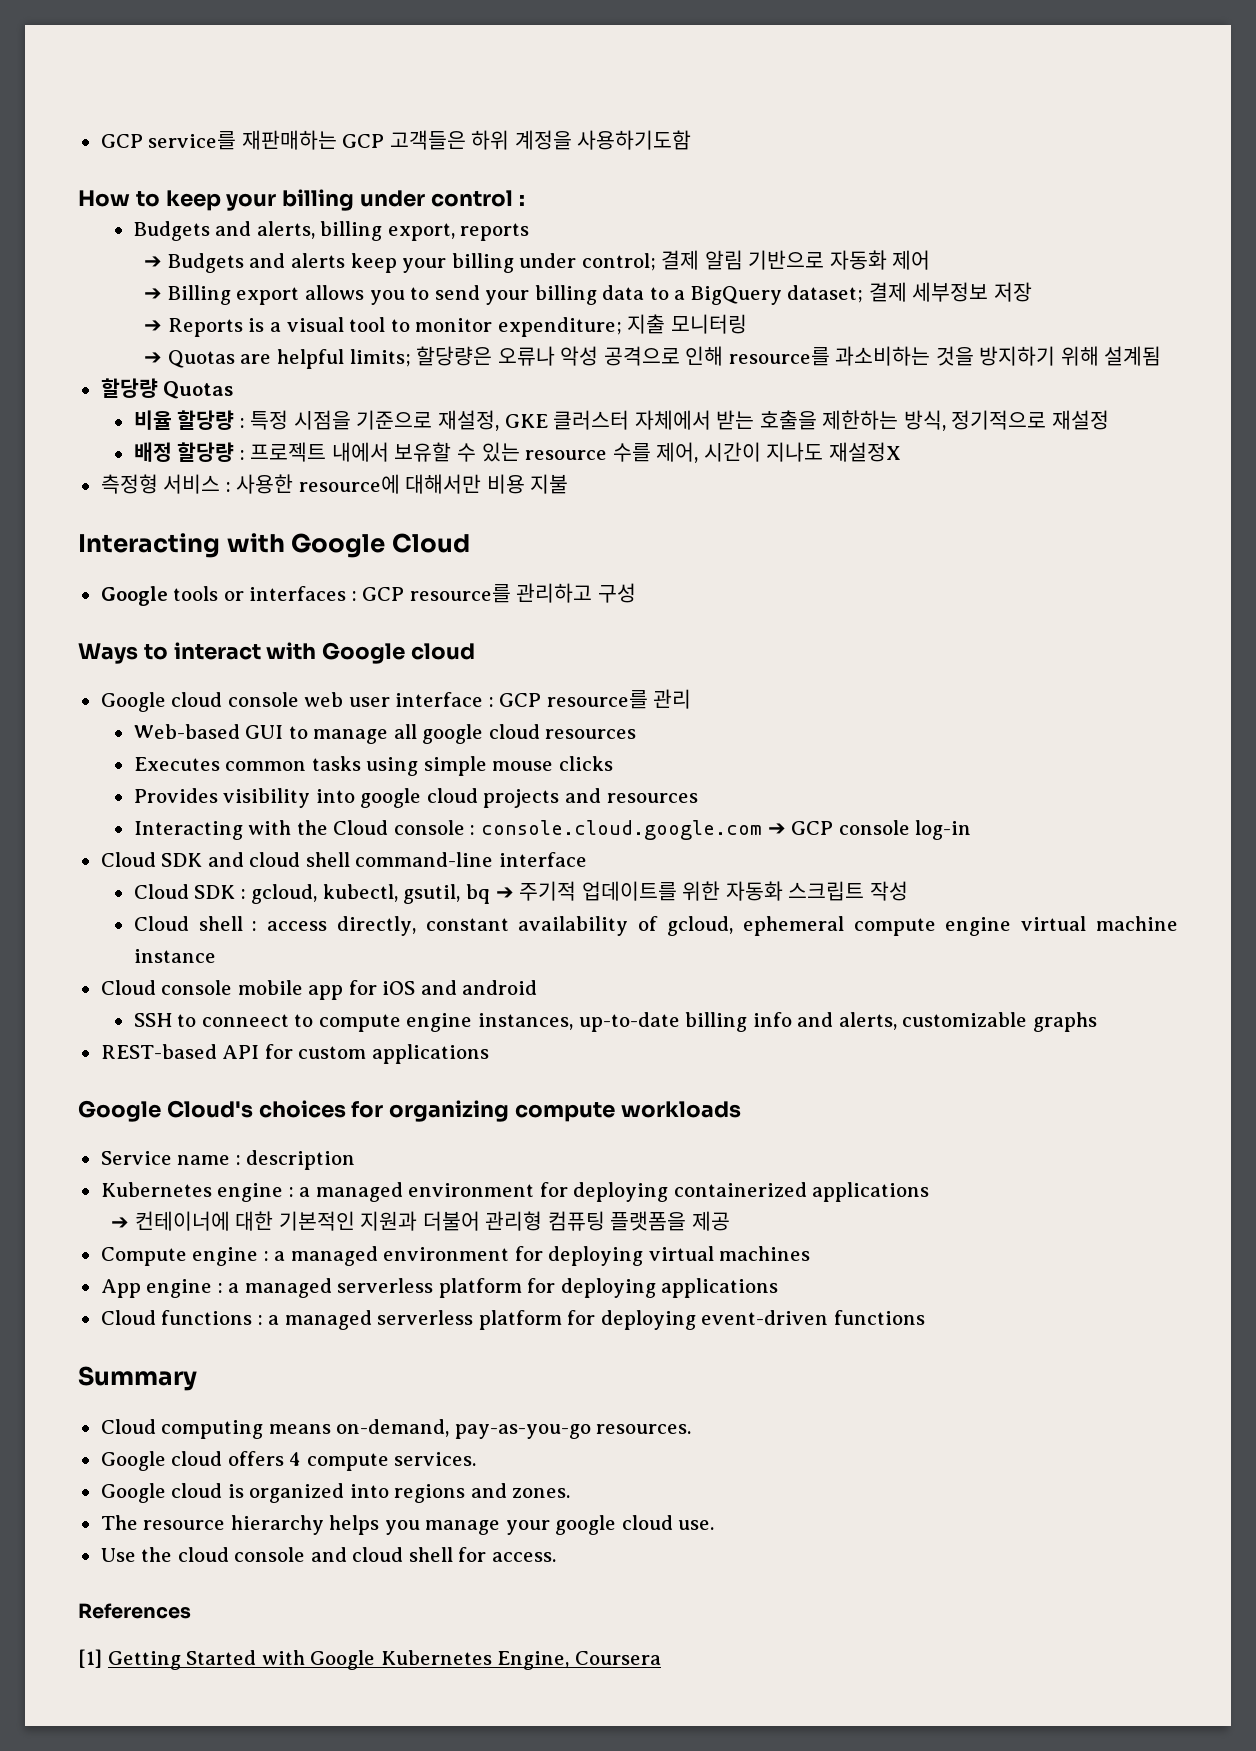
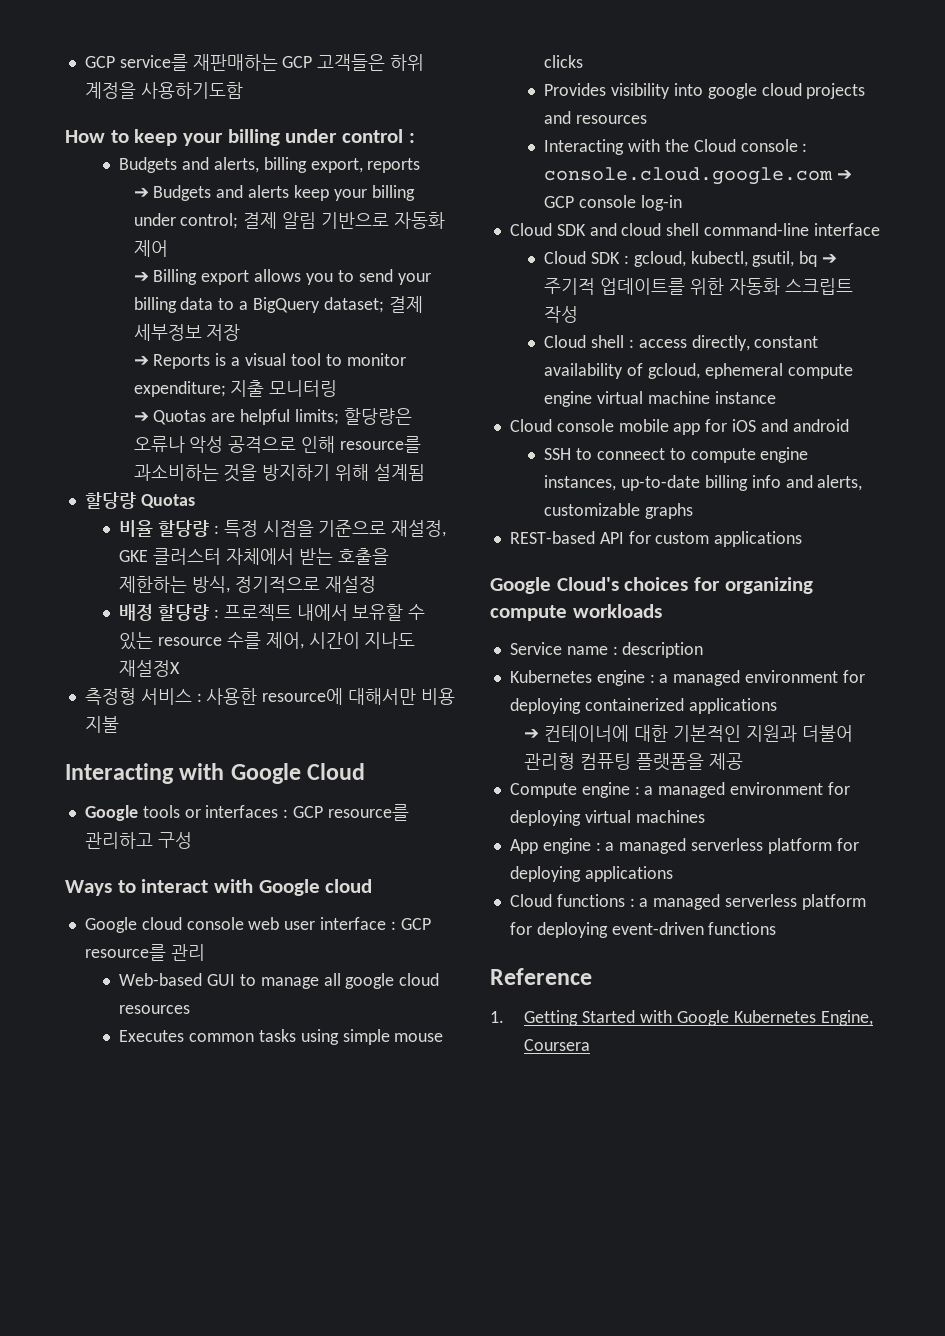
[78,1366,197,1391] [100,1419,692,1439] [100,1451,477,1471] [100,1483,571,1503] [100,1515,715,1535] [100,1547,556,1562] [78,1603,191,1619] [78,1649,102,1668] Summary // Cloud computing means on-demand, pay-as-you-go resources. // Google cloud offers 4 compute services. // Google cloud is organized into regions and zones. // The resource hierarchy helps you manage your google cloud use. // Use the cloud console and cloud shell for access. // References // [1] -> [490,968,592,985] [490,1011,504,1023] Reference // 1.

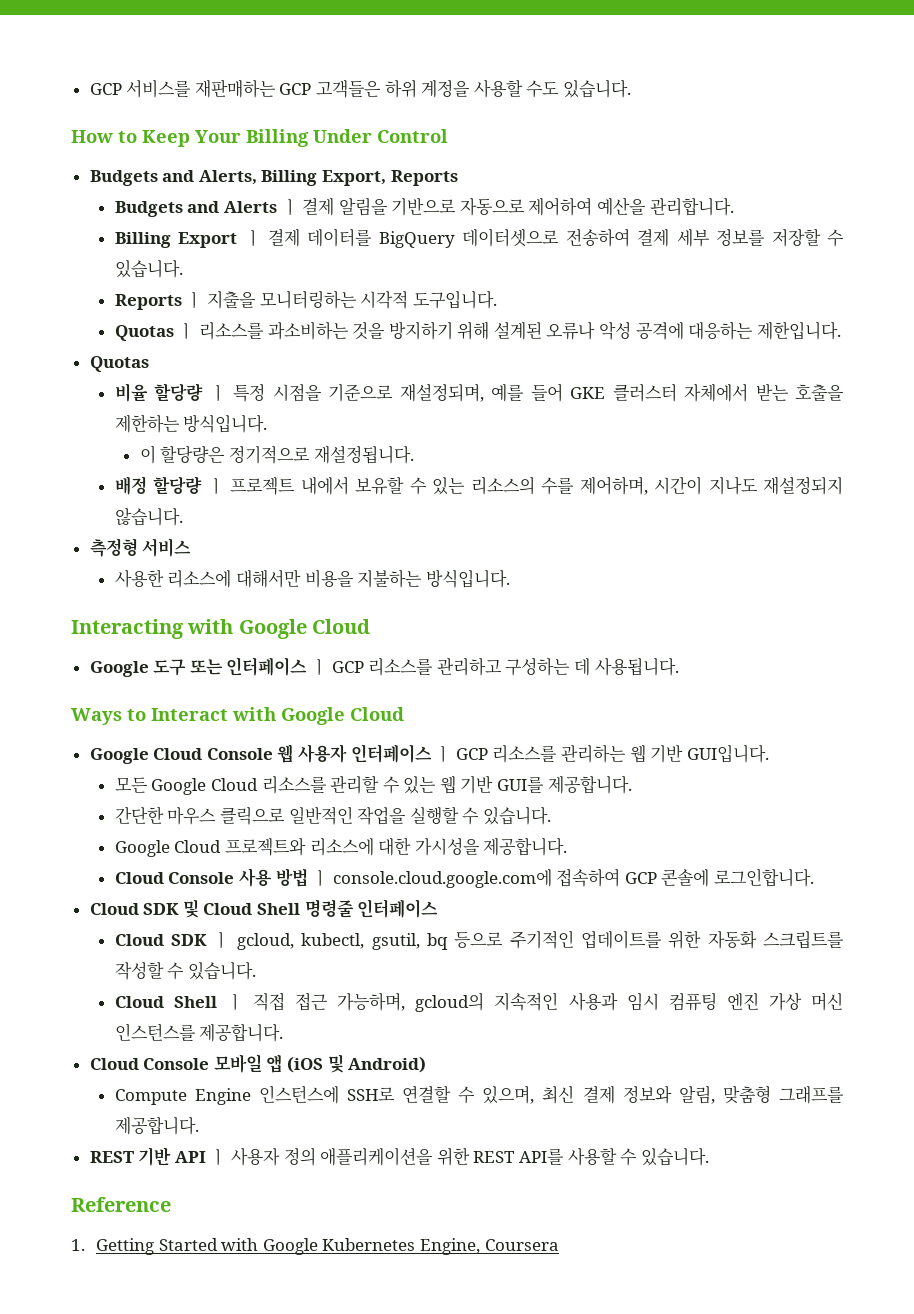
[84,54,188,71] GCP service를 -> [89,79,192,98] GCP 서비스를
[140,82,243,99] 사용하기도함 -> [473,79,632,98] 사용할 수도 있습니다.
[134,129,415,146] [119,157,421,173] [133,185,415,201] [133,212,445,229] [133,240,168,257] [133,269,431,285] [133,296,423,313] [133,324,241,341] [133,353,406,369] [133,380,338,397] [133,408,412,425] [133,436,421,453] [133,464,425,482] [84,492,136,509] keep your billing under control : // Budgets and alerts, billing export, reports // ➔ Budgets and alerts keep your billing under control; 결제 알림 기반으로 자동화 제어 // ➔ Billing export allows you to send your billing data to a BigQuery dataset; 결제 세부정보 저장 // ➔ Reports is a visual tool to monitor expenditure; 지출 모니터링 // ➔ Quotas are helpful limits; 할당량은 오류나 악성 공격으로 인해 resource를 과소비하는 것을 방지하기 위해 설계됨 // 할당량 -> [142,129,448,147] [89,170,458,186] [114,197,734,217] [114,228,844,248] [114,260,183,278] [114,290,497,310] [114,321,841,341] Keep Your Billing Under Control // Budgets and Alerts, Billing Export, Reports // Budgets and Alerts ㅣ 결제 알림을 기반으로 자동으로 제어하여 예산을 관리합니다. // Billing Export ㅣ 결제 데이터를 BigQuery 데이터셋으로 전송하여 결제 세부 정보를 저장할 수 있습니다. // Reports ㅣ 지출을 모니터링하는 시각적 도구입니다. // Quotas ㅣ 리소스를 과소비하는 것을 방지하기 위해 설계된 오류나 악성 공격에 대응하는 제한입니다. //
[213,525,219,534] : -> [209,385,226,401] ㅣ
[391,520,447,537] 재설정, -> [399,383,563,402] 재설정되며, 예를 들어
[191,576,376,593] 방식, 정기적으로 재설정 -> [183,414,268,433] [139,445,414,464] 방식입니다. // 이 할당량은 정기적으로 재설정됩니다.
[213,609,219,618] : -> [207,478,224,494] ㅣ
[157,632,416,649] [119,660,181,677] [84,688,455,705] [84,716,119,733] resource 수를 제어, 시간이 지나도 재설정X // 측정형 서비스 : 사용한 resource에 대해서만 비용 지불 -> [470,476,843,495] [114,507,183,526] [89,538,192,557] [114,569,510,588] 리소스의 수를 제어하며, 시간이 지나도 재설정되지 않습니다. // 측정형 서비스 // 사용한 리소스에 대해서만 비용을 지불하는 방식입니다.
[142,804,409,821] [84,832,192,849] tools or interfaces : GCP resource를 관리하고 구성 -> [153,657,679,676] 도구 또는 인터페이스 ㅣ GCP 리소스를 관리하고 구성하는 데 사용됩니다.
[141,879,373,896] [84,917,431,933] [84,944,205,961] [119,973,440,989] [119,1005,191,1014] [119,1029,444,1045] [544,55,584,68] [544,83,866,99] [544,111,647,124] [544,139,808,155] [544,167,852,185] [544,195,682,211] [509,223,880,236] [544,251,629,264] interact with Google cloud // Google cloud console web user interface : GCP resource를 관리 // Web-based GUI to manage all google cloud resources // Executes common tasks using simple mouse clicks // Provides visibility into google cloud projects and resources // Interacting with the Cloud console : console.cloud.google.com ➔ GCP console log-in // Cloud SDK and cloud shell command-line interface // Cloud SDK : -> [151,707,404,725] [89,744,769,764] [114,775,632,795] [114,806,551,825] [114,837,568,857] [114,868,815,888] [89,899,439,918] [114,932,230,948] Interact with Google Cloud // Google Cloud Console 웹 사용자 인터페이스 ㅣ GCP 리소스를 관리하는 웹 기반 GUI입니다. // 모든 Google Cloud 리소스를 관리할 수 있는 웹 기반 GUI를 제공합니다. // 간단한 마우스 클릭으로 일반적인 작업을 실행할 수 있습니다. // Google Cloud 프로젝트와 리소스에 대한 가시성을 제공합니다. // Cloud Console 사용 방법 ㅣ console.cloud.google.com에 접속하여 GCP 콘솔에 로그인합니다. // Cloud SDK 및 Cloud Shell 명령줄 인터페이스 // Cloud SDK ㅣ
[822,254,838,264] [544,278,596,295] ➔ 주기적 -> [454,930,574,949] 등으로 주기적인
[784,278,853,295] [544,306,579,323] [544,335,819,351] [544,363,853,379] [544,391,776,407] [509,419,849,435] [544,447,809,463] [544,475,863,491] [544,503,693,519] [509,531,803,547] [490,577,813,594] [490,604,662,621] [509,642,704,658] [509,670,865,686] [509,698,777,714] [524,725,853,742] [524,753,743,771] [509,782,850,798] [509,810,705,826] [509,838,859,854] [509,866,673,882] [509,894,866,910] [509,922,777,938] 스크립트 작성 // Cloud shell : access directly, constant availability of gcloud, ephemeral compute engine virtual machine instance // Cloud console mobile app for iOS and android // SSH to conneect to compute engine instances, up-to-date billing info and alerts, customizable graphs // REST-based API for custom applications // Google Cloud's choices for organizing compute workloads // Service name : description // Kubernetes engine : a managed environment for deploying containerized applications // ➔ 컨테이너에 대한 기본적인 지원과 더불어 관리형 컴퓨팅 플랫폼을 제공 // Compute engine : a managed environment for deploying virtual machines // App engine : a managed serverless platform for deploying applications // Cloud functions : a managed serverless platform for deploying event-driven functions -> [762,931,844,949] [114,962,256,980] [114,992,843,1012] [114,1023,284,1042] [89,1054,427,1073] [114,1085,844,1105] [114,1116,199,1135] [89,1147,709,1166] 스크립트를 작성할 수 있습니다. // Cloud Shell ㅣ 직접 접근 가능하며, gcloud의 지속적인 사용과 임시 컴퓨팅 엔진 가상 머신 인스턴스를 제공합니다. // Cloud Console 모바일 앱 (iOS 및 Android) // Compute Engine 인스턴스에 SSH로 연결할 수 있으며, 최신 결제 정보와 알림, 맞춤형 그래프를 제공합니다. // REST 기반 API ㅣ 사용자 정의 애플리케이션을 위한 REST API를 사용할 수 있습니다.

